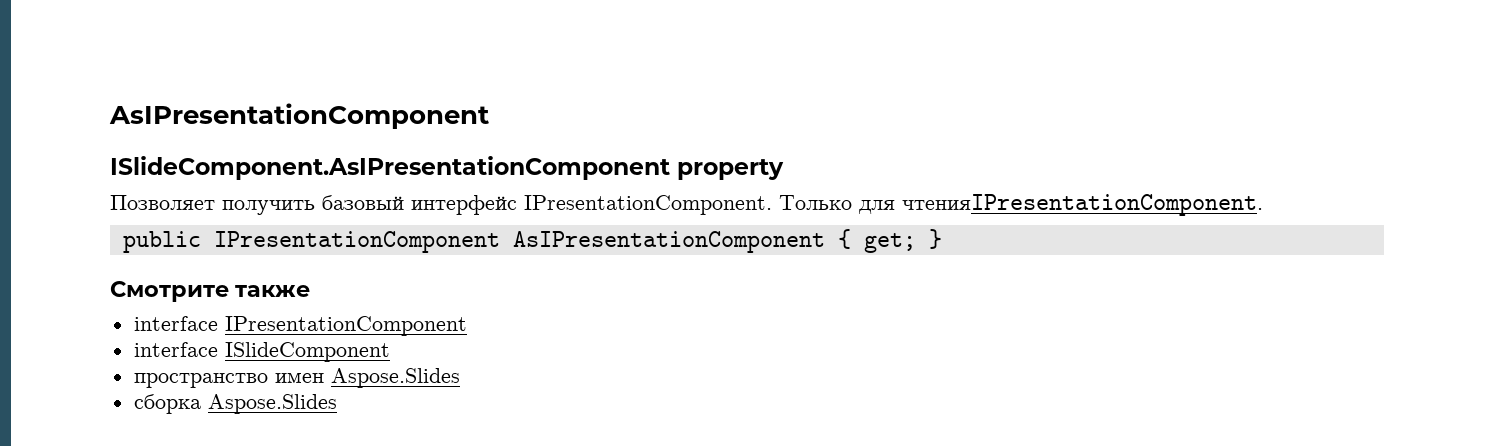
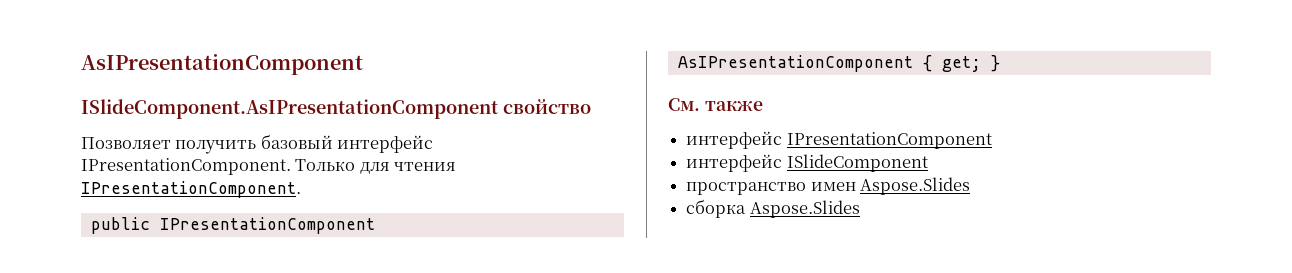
[677,159,784,180] property -> [503,99,591,114] свойство
[902,194,1263,216] чтенияIPresentationComponent. -> [394,162,457,171] [81,181,301,198] чтения IPresentationComponent.
[110,281,229,302] Смотрите -> [668,98,700,111] См.
[133,316,218,331] interface -> [686,131,783,149] интерфейс
[133,342,218,357] interface -> [686,154,783,172] интерфейс

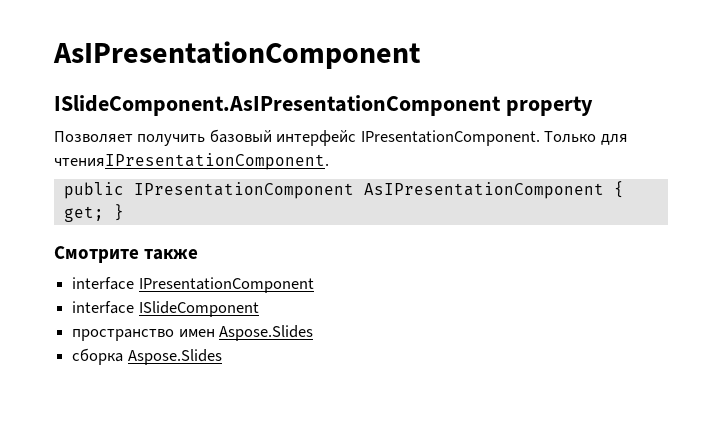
[503,99,591,114] свойство -> [505,96,593,116] property
[394,162,457,171] [81,181,301,198] чтения IPresentationComponent. -> [54,153,329,170] чтенияIPresentationComponent.
[668,98,700,111] См. -> [54,246,139,263] Смотрите
[686,131,783,149] интерфейс -> [72,277,135,290] interface
[686,154,783,172] интерфейс -> [72,301,135,314] interface

